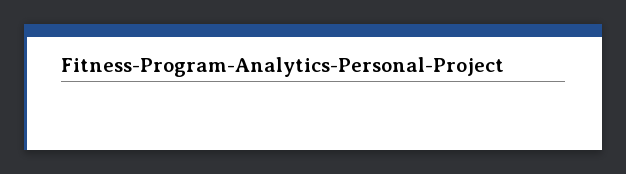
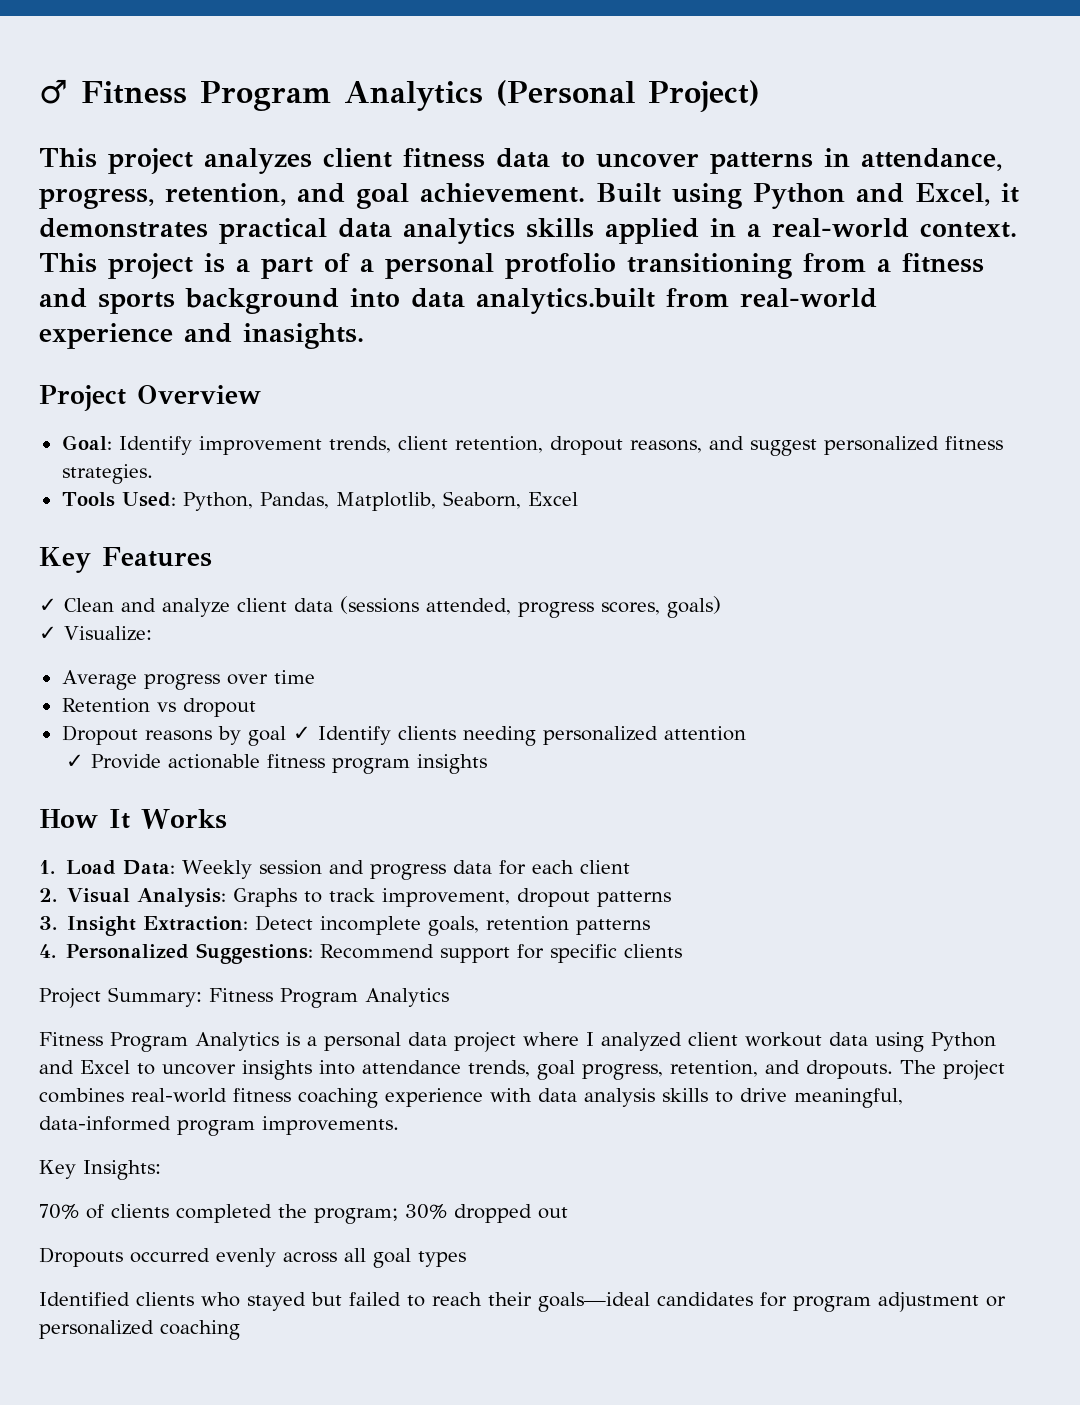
[61,57,504,77] Fitness-Program-Analytics-Personal-Project -> [39,79,760,112] [39,148,1002,174] [39,183,1019,209] [39,218,1017,244] [39,253,984,279] [39,288,877,314] [39,323,364,349] [39,385,261,411] [61,435,1003,456] [61,464,153,484] [61,491,578,511] [39,547,212,573] [39,596,721,618] [39,626,152,641] [61,670,315,690] [61,698,256,717] [61,725,746,746] [65,754,487,774] [39,809,227,829] [39,860,630,880] [39,888,672,907] [39,915,651,936] [39,943,683,964] [39,987,449,1008] [39,1032,996,1052] [39,1060,1005,1080] [39,1088,903,1108] [39,1116,399,1136] [39,1160,161,1180] [39,1204,568,1224] [39,1247,466,1268] [39,1292,1006,1312] [39,1320,240,1340] ♂ Fitness Program Analytics (Personal Project) // This project analyzes client fitness data to uncover patterns in attendance, progress, retention, and goal achievement. Built using Python and Excel, it demonstrates practical data analytics skills applied in a real-world context. This project is a part of a personal protfolio transitioning from a fitness and sports background into data analytics.built from real-world experience and inasights. // Project Overview // Goal: Identify improvement trends, client retention, dropout reasons, and suggest personalized fitness strategies. // Tools Used: Python, Pandas, Matplotlib, Seaborn, Excel // Key Features // ✓ Clean and analyze client data (sessions attended, progress scores, goals) // ✓ Visualize: // Average progress over time // Retention vs dropout // Dropout reasons by goal ✓ Identify clients needing personalized attention // ✓ Provide actionable fitness program insights // How It Works // 1. Load Data: Weekly session and progress data for each client // 2. Visual Analysis: Graphs to track improvement, dropout patterns // 3. Insight Extraction: Detect incomplete goals, retention patterns // 4. Personalized Suggestions: Recommend support for specific clients // Project Summary: Fitness Program Analytics // Fitness Program Analytics is a personal data project where I analyzed client workout data using Python and Excel to uncover insights into attendance trends, goal progress, retention, and dropouts. The project combines real-world fitness coaching experience with data analysis skills to drive meaningful, data-informed program improvements. // Key Insights: // 70% of clients completed the program; 30% dropped out // Dropouts occurred evenly across all goal types // Identified clients who stayed but failed to reach their goals—ideal candidates for program adjustment or personalized coaching

